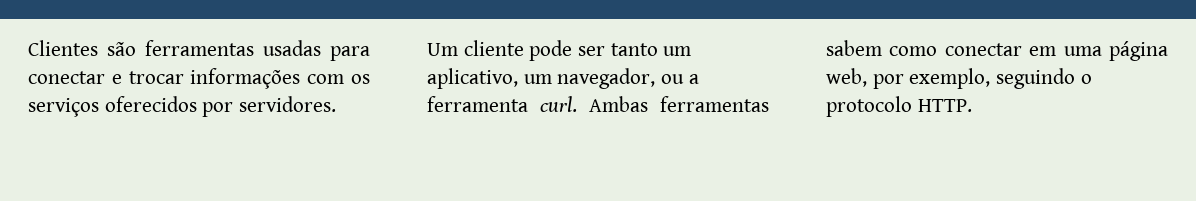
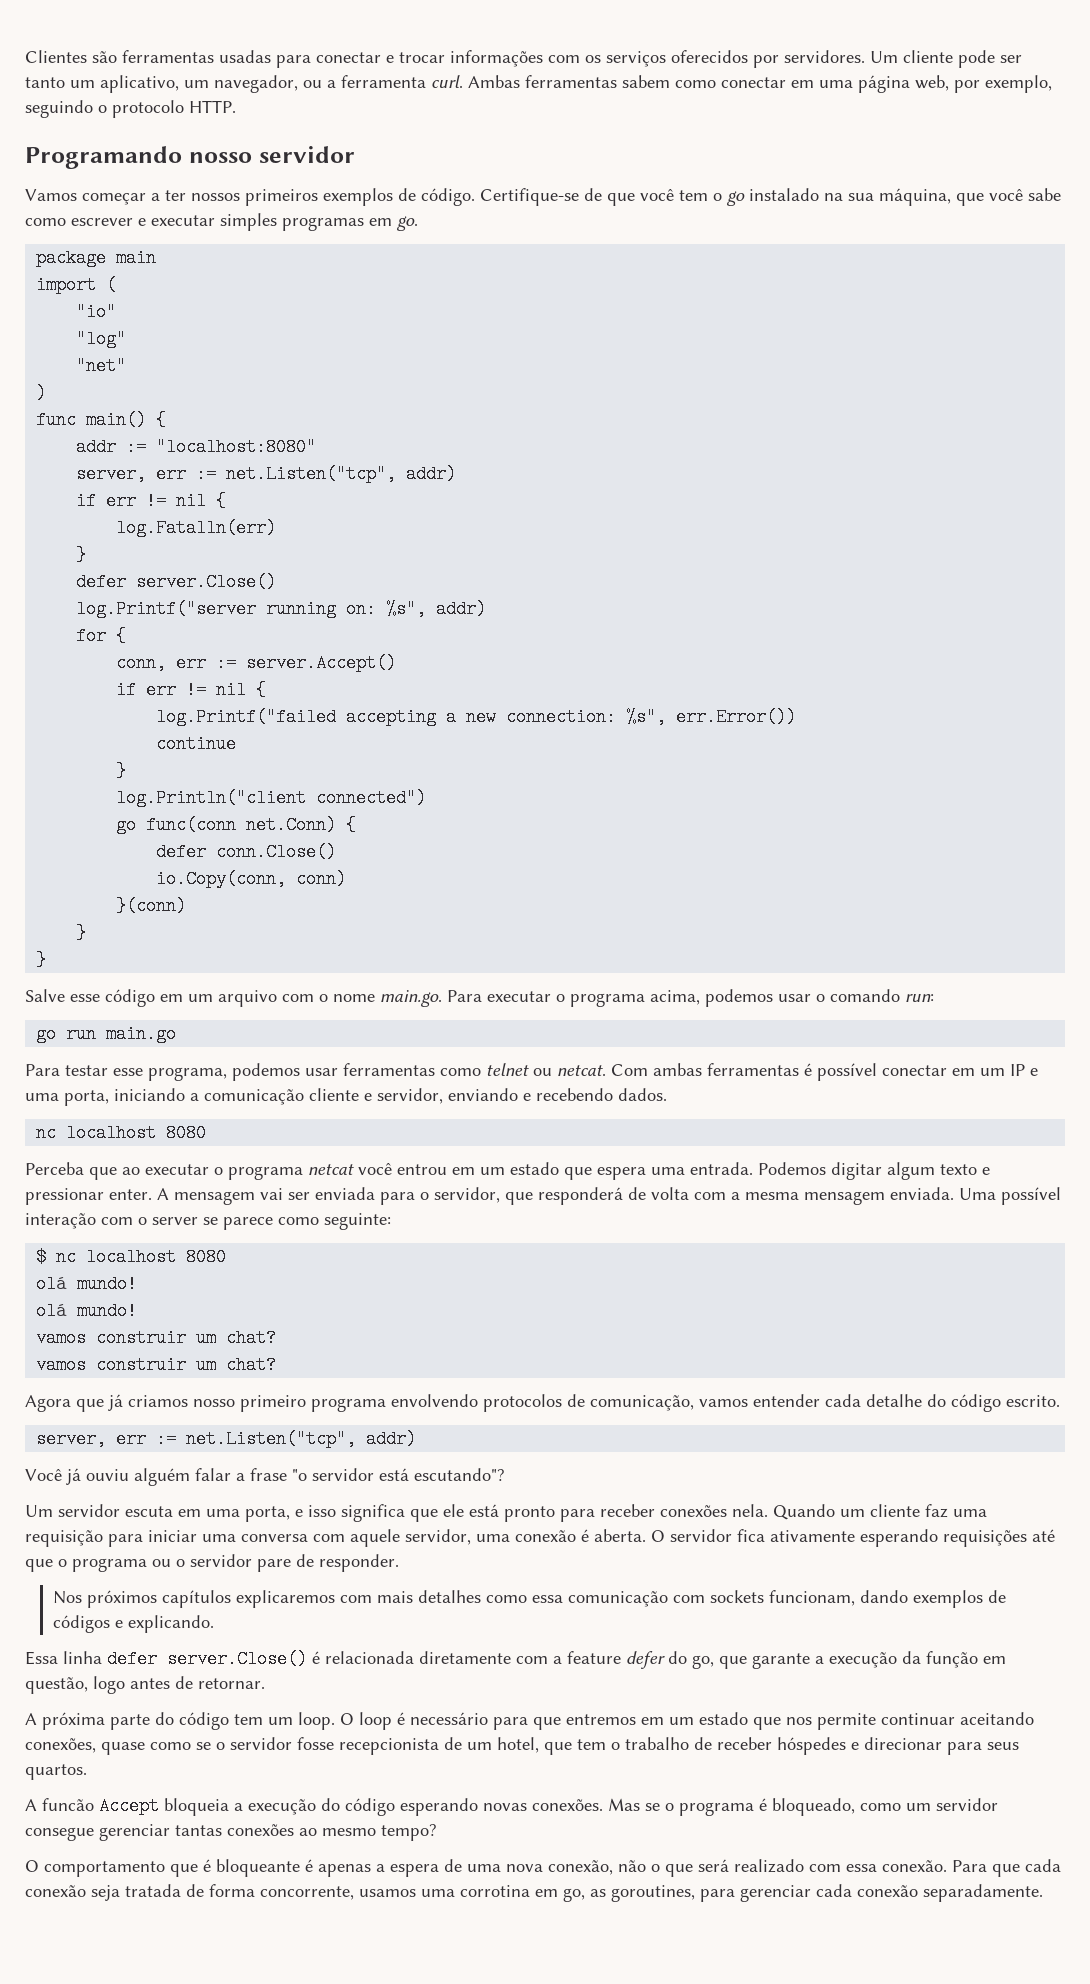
(972, 105) none -> [25,146,355,169] [25,188,1061,206] [25,213,418,231] [36,249,157,267] [36,276,117,294] [76,303,117,321] [76,330,127,348] [76,357,127,375] [36,384,47,402] [36,411,167,429] [76,438,317,456] [76,465,457,483] [76,492,227,510] [116,519,277,537] [76,546,87,564] [76,573,277,591] [76,600,487,618] [76,627,127,645] [116,654,397,672] [116,681,267,699] [156,708,797,726] [156,735,237,753] [116,762,127,780] [116,789,427,807] [116,816,357,834] [156,843,337,861] [156,870,347,888] [116,897,187,915] [76,924,87,942] [36,951,47,969] [25,989,934,1007] [36,1025,177,1043] [25,1063,1038,1081] [25,1088,667,1106] [36,1124,207,1142] [25,1162,990,1180] [25,1187,1061,1205] [25,1213,391,1230] [36,1248,227,1266] [36,1275,138,1293] [36,1302,138,1320] [36,1329,277,1347] [36,1356,277,1374] [25,1394,1060,1412] [36,1430,417,1448] [25,1468,505,1486] [25,1504,987,1522] [25,1529,1055,1547] [25,1554,399,1572] [52,1590,1006,1608] [52,1615,214,1633] [25,1650,1006,1669] [25,1676,265,1694] [25,1712,1034,1730] [25,1737,1019,1755] [25,1764,87,1780] [25,1797,998,1816] [25,1824,437,1841] [25,1859,1061,1877] [25,1884,1043,1902] // Programando nosso servidor // Vamos começar a ter nossos primeiros exemplos de código. Certifique-se de que você tem o go instalado na sua máquina, que você sabe como escrever e executar simples programas em go. // package main // import ( // "io" // "log" // "net" // ) // func main() { // addr := "localhost:8080" // server, err := net.Listen("tcp", addr) // if err != nil { // log.Fatalln(err) // } // defer server.Close() // log.Printf("server running on: %s", addr) // for { // conn, err := server.Accept() // if err != nil { // log.Printf("failed accepting a new connection: %s", err.Error()) // continue // } // log.Println("client connected") // go func(conn net.Conn) { // defer conn.Close() // io.Copy(conn, conn) // }(conn) // } // } // Salve esse código em um arquivo com o nome main.go. Para executar o programa acima, podemos usar o comando run: // go run main.go // Para testar esse programa, podemos usar ferramentas como telnet ou netcat. Com ambas ferramentas é possível conectar em um IP e uma porta, iniciando a comunicação cliente e servidor, enviando e recebendo dados. // nc localhost 8080 // Perceba que ao executar o programa netcat você entrou em um estado que espera uma entrada. Podemos digitar algum texto e pressionar enter. A mensagem vai ser enviada para o servidor, que responderá de volta com a mesma mensagem enviada. Uma possível interação com o server se parece como seguinte: // $ nc localhost 8080 // olá mundo! // olá mundo! // vamos construir um chat? // vamos construir um chat? // Agora que já criamos nosso primeiro programa envolvendo protocolos de comunicação, vamos entender cada detalhe do código escrito. // server, err := net.Listen("tcp", addr) // Você já ouviu alguém falar a frase "o servidor está escutando"? // Um servidor escuta em uma porta, e isso significa que ele está pronto para receber conexões nela. Quando um cliente faz uma requisição para iniciar uma conversa com aquele servidor, uma conexão é aberta. O servidor fica ativamente esperando requisições até que o programa ou o servidor pare de responder. // Nos próximos capítulos explicaremos com mais detalhes como essa comunicação com sockets funcionam, dando exemplos de códigos e explicando. // Essa linha defer server.Close() é relacionada diretamente com a feature defer do go, que garante a execução da função em questão, logo antes de retornar. // A próxima parte do código tem um loop. O loop é necessário para que entremos em um estado que nos permite continuar aceitando conexões, quase como se o servidor fosse recepcionista de um hotel, que tem o trabalho de receber hóspedes e direcionar para seus quartos. // A funcão Accept bloqueia a execução do código esperando novas conexões. Mas se o programa é bloqueado, como um servidor consegue gerenciar tantas conexões ao mesmo tempo? // O comportamento que é bloqueante é apenas a espera de uma nova conexão, não o que será realizado com essa conexão. Para que cada conexão seja tratada de forma concorrente, usamos uma corrotina em go, as goroutines, para gerenciar cada conexão separadamente.

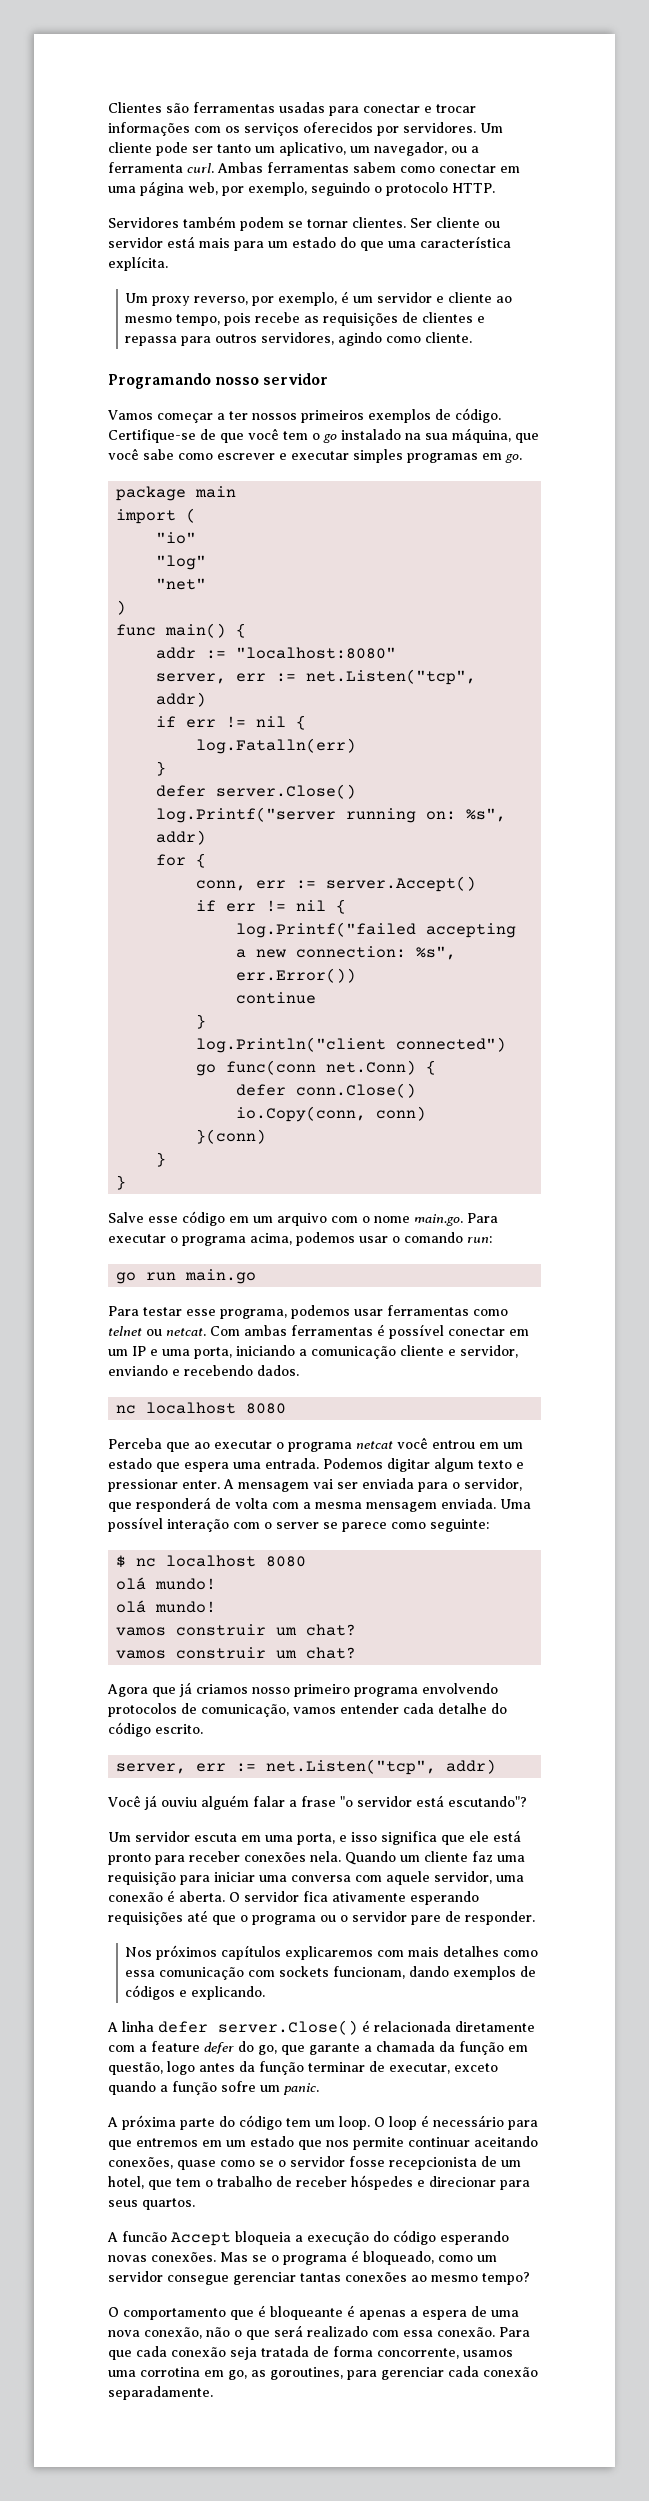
(236, 106) none -> [108,216,500,231] [108,236,511,251] [108,256,168,271] [125,291,513,306] [125,312,486,326] [125,332,473,346] // Servidores também podem se tornar clientes. Ser cliente ou servidor está mais para um estado do que uma característica explícita. // Um proxy reverso, por exemplo, é um servidor e cliente ao mesmo tempo, pois recebe as requisições de clientes e repassa para outros servidores, agindo como cliente.
[25,1651,58,1665] Essa -> [107,2022,118,2032] A
[829,1652,897,1668] execução -> [376,2041,435,2052] chamada
[175,1676,265,1689] de retornar. -> [239,2061,498,2075] [108,2081,319,2095] da função terminar de executar, exceto quando a função sofre um panic.

